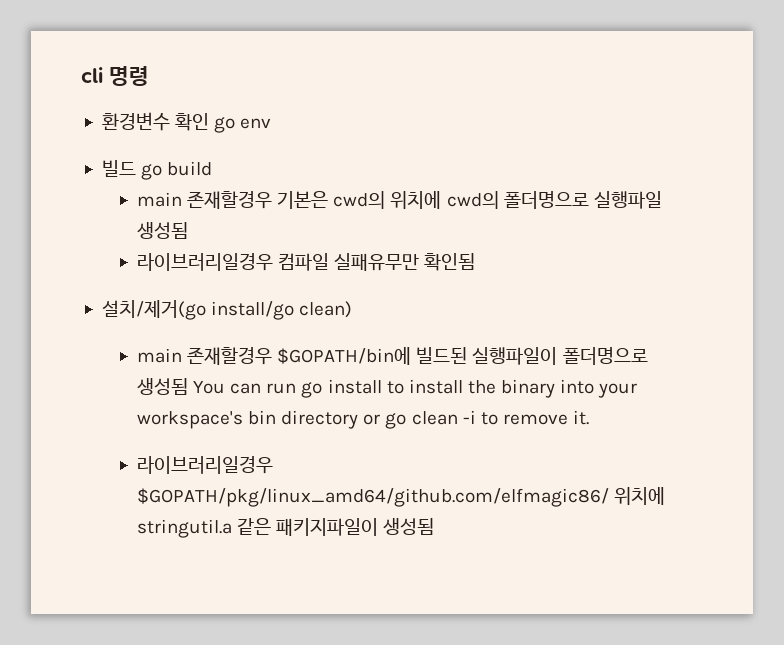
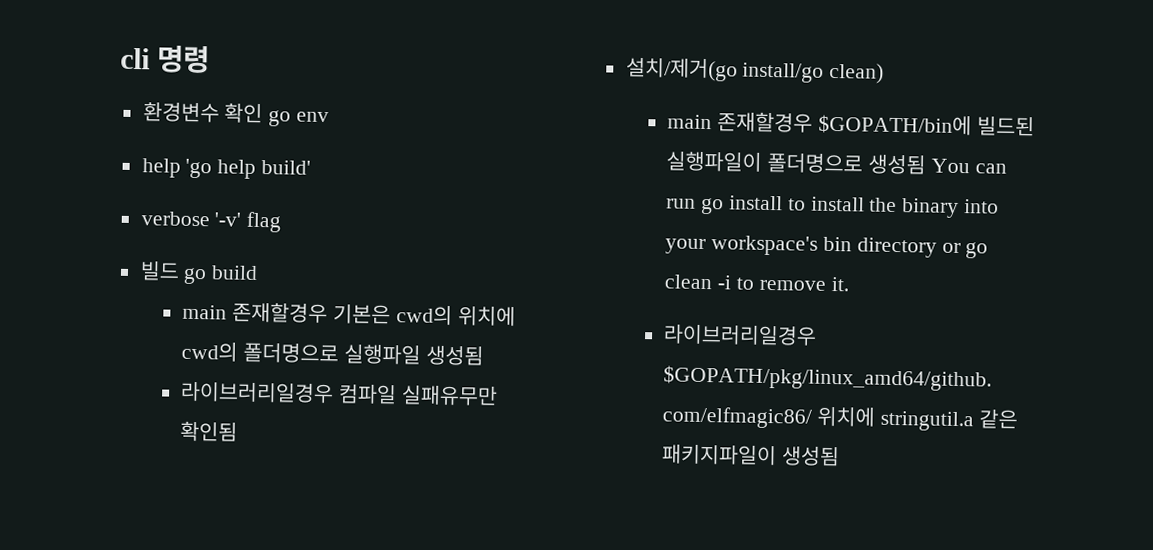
(272, 123) none -> [141,158,312,179] [140,211,282,233] // help 'go help build' // verbose '-v' flag

